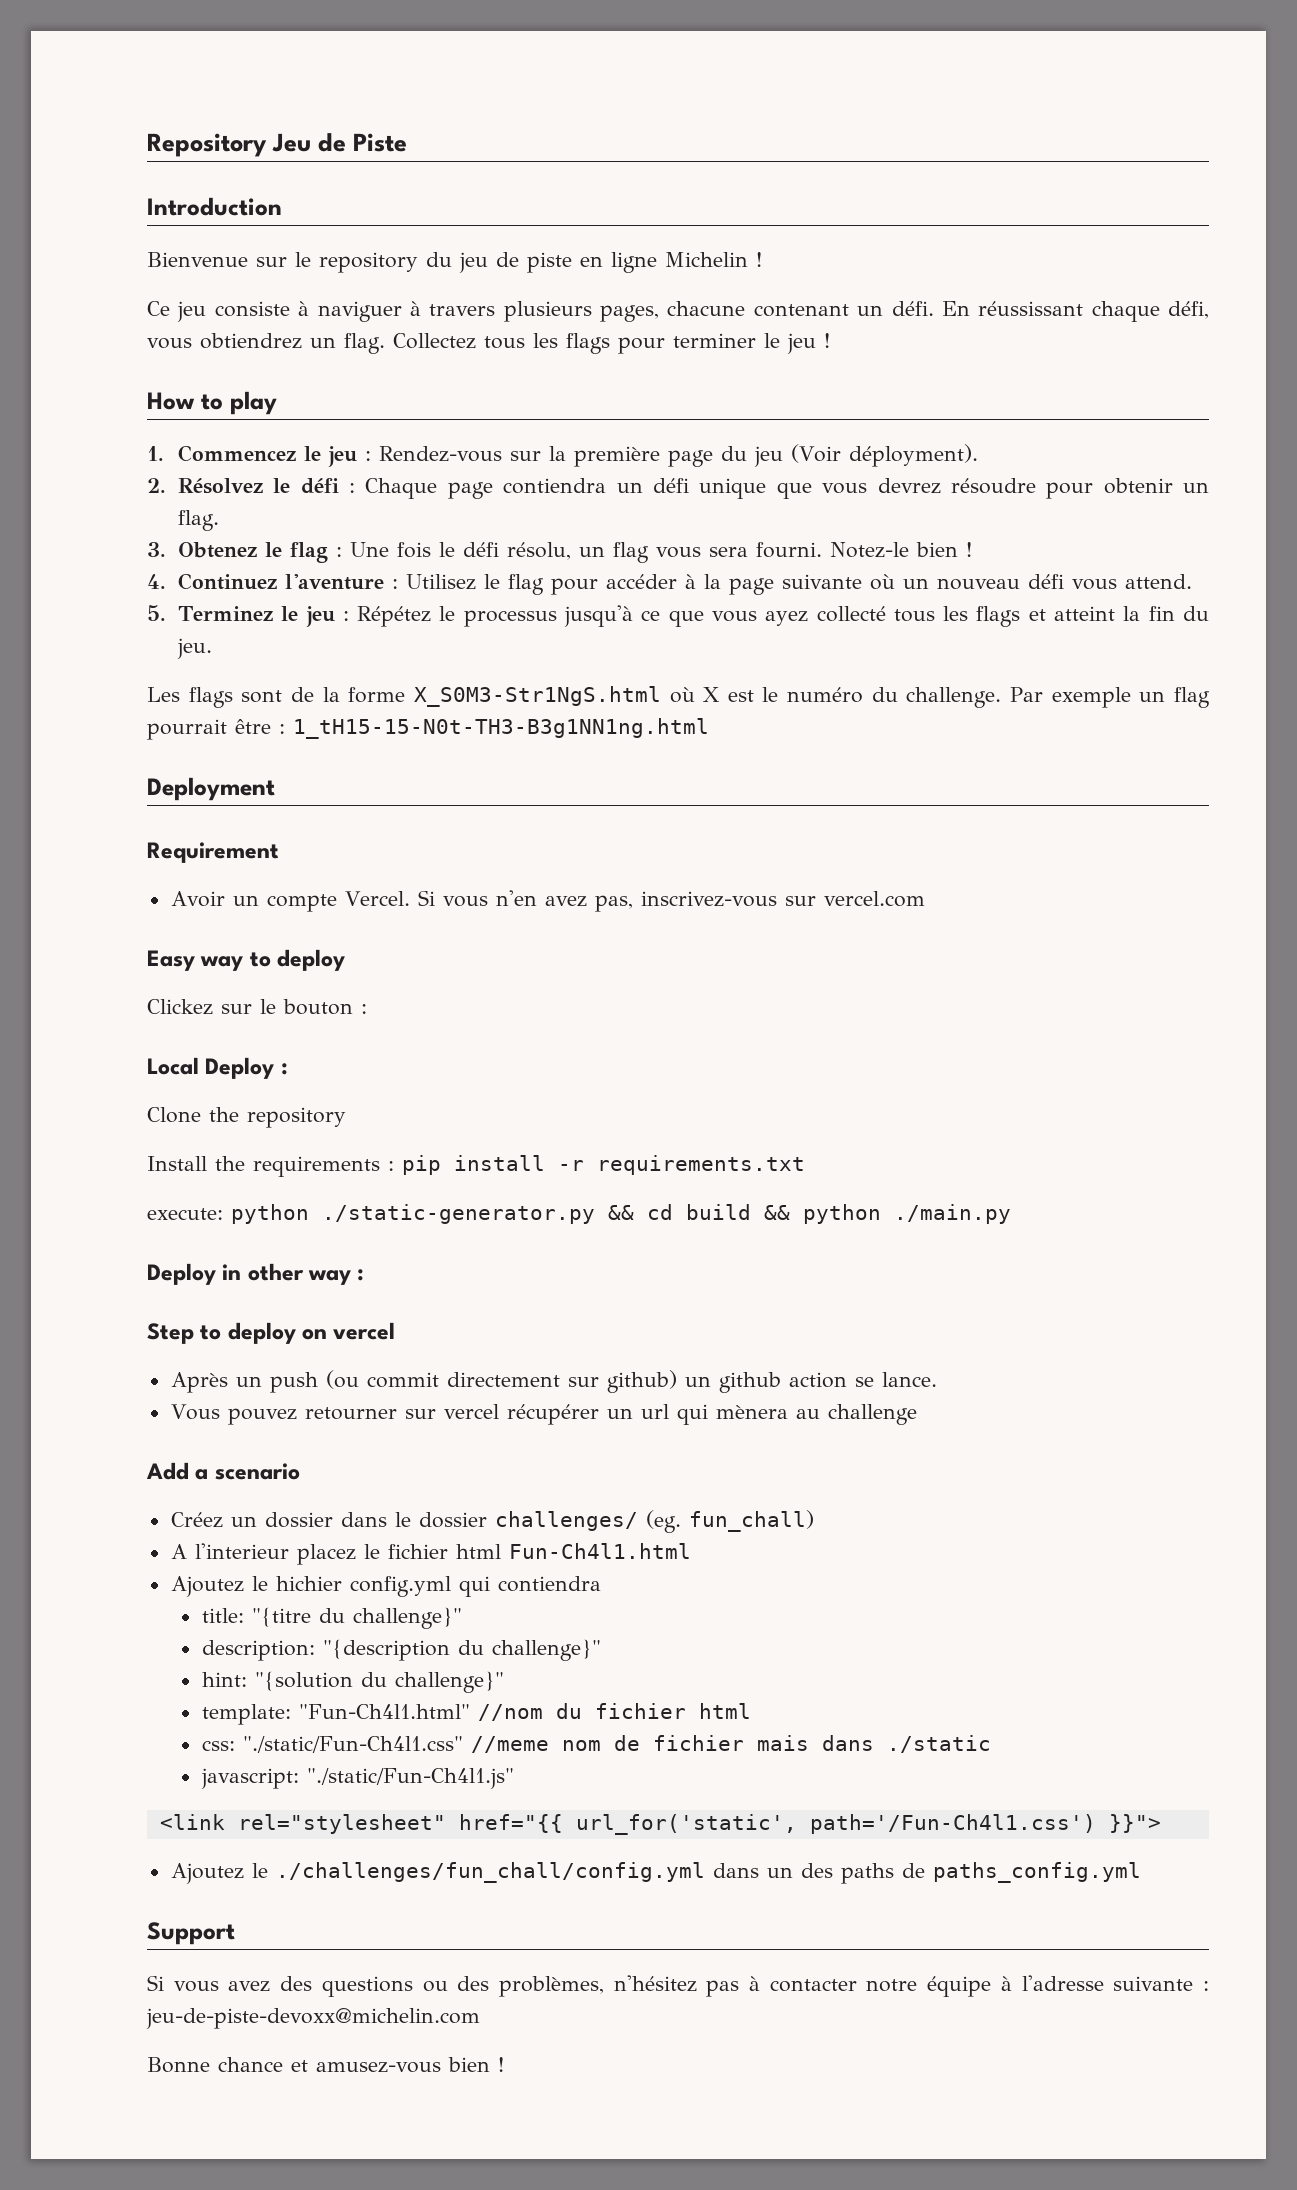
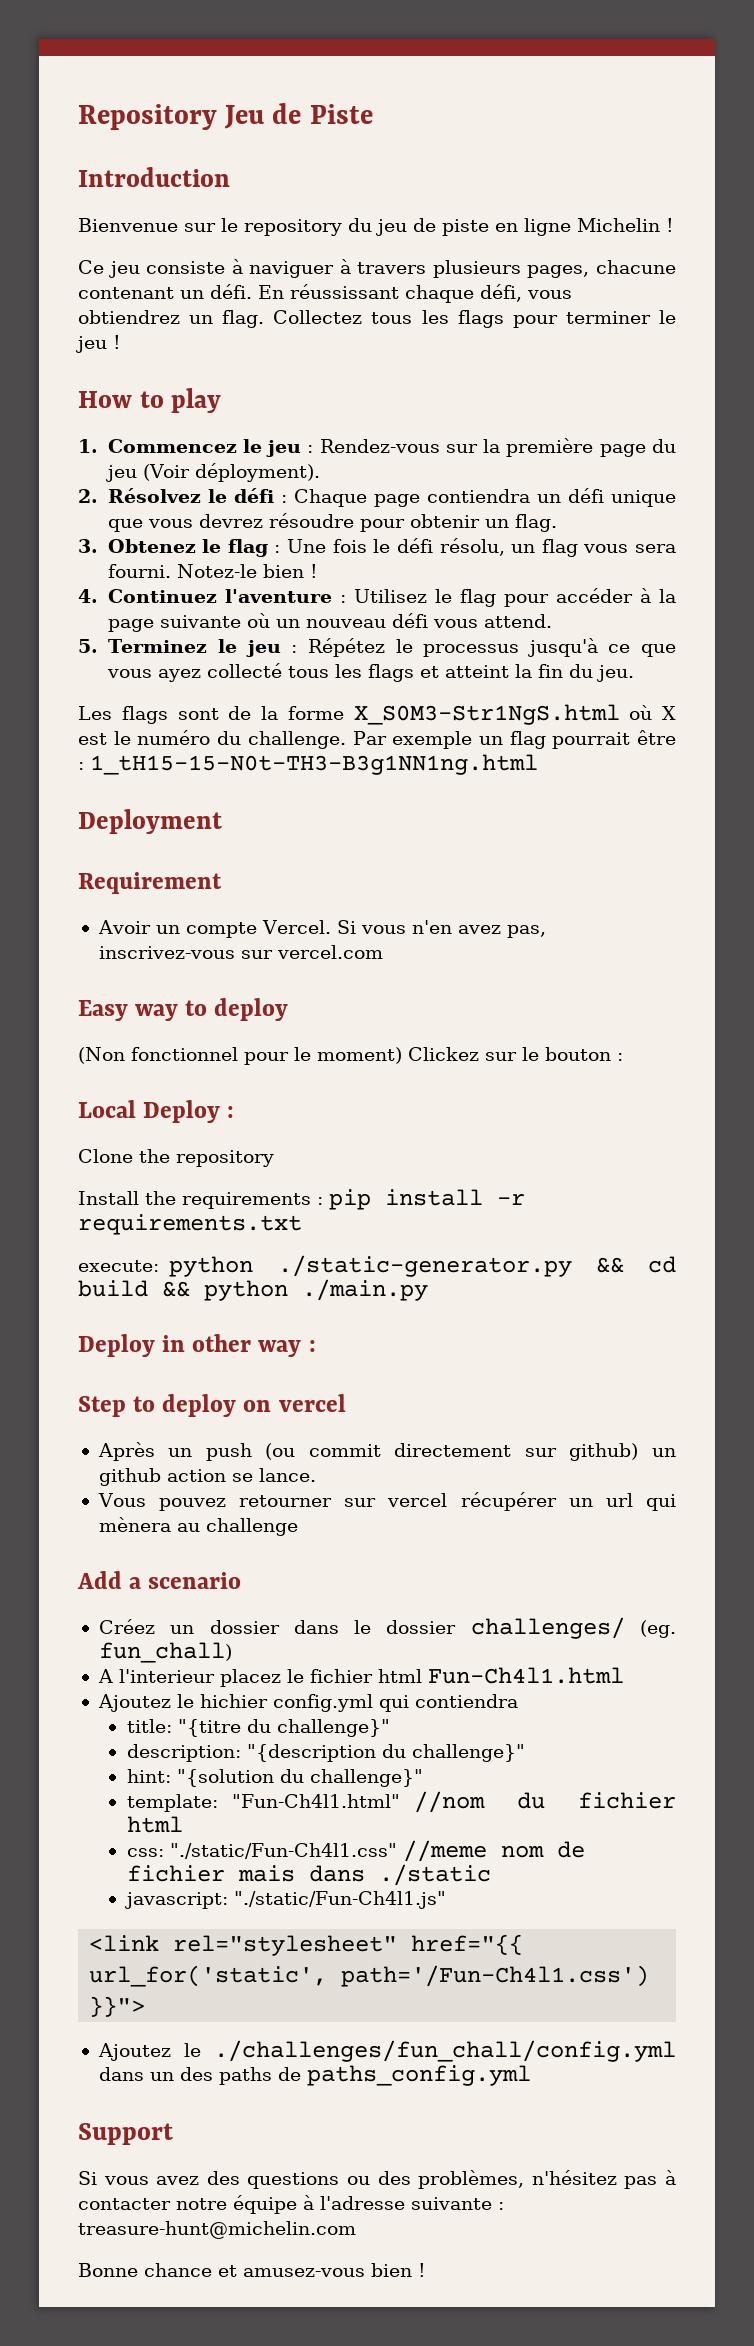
(346, 960) none -> [78,1047,402,1065] (Non fonctionnel pour le moment)
[146,2008,480,2029] jeu-de-piste-devoxx@michelin.com -> [78,2221,356,2239] treasure-hunt@michelin.com

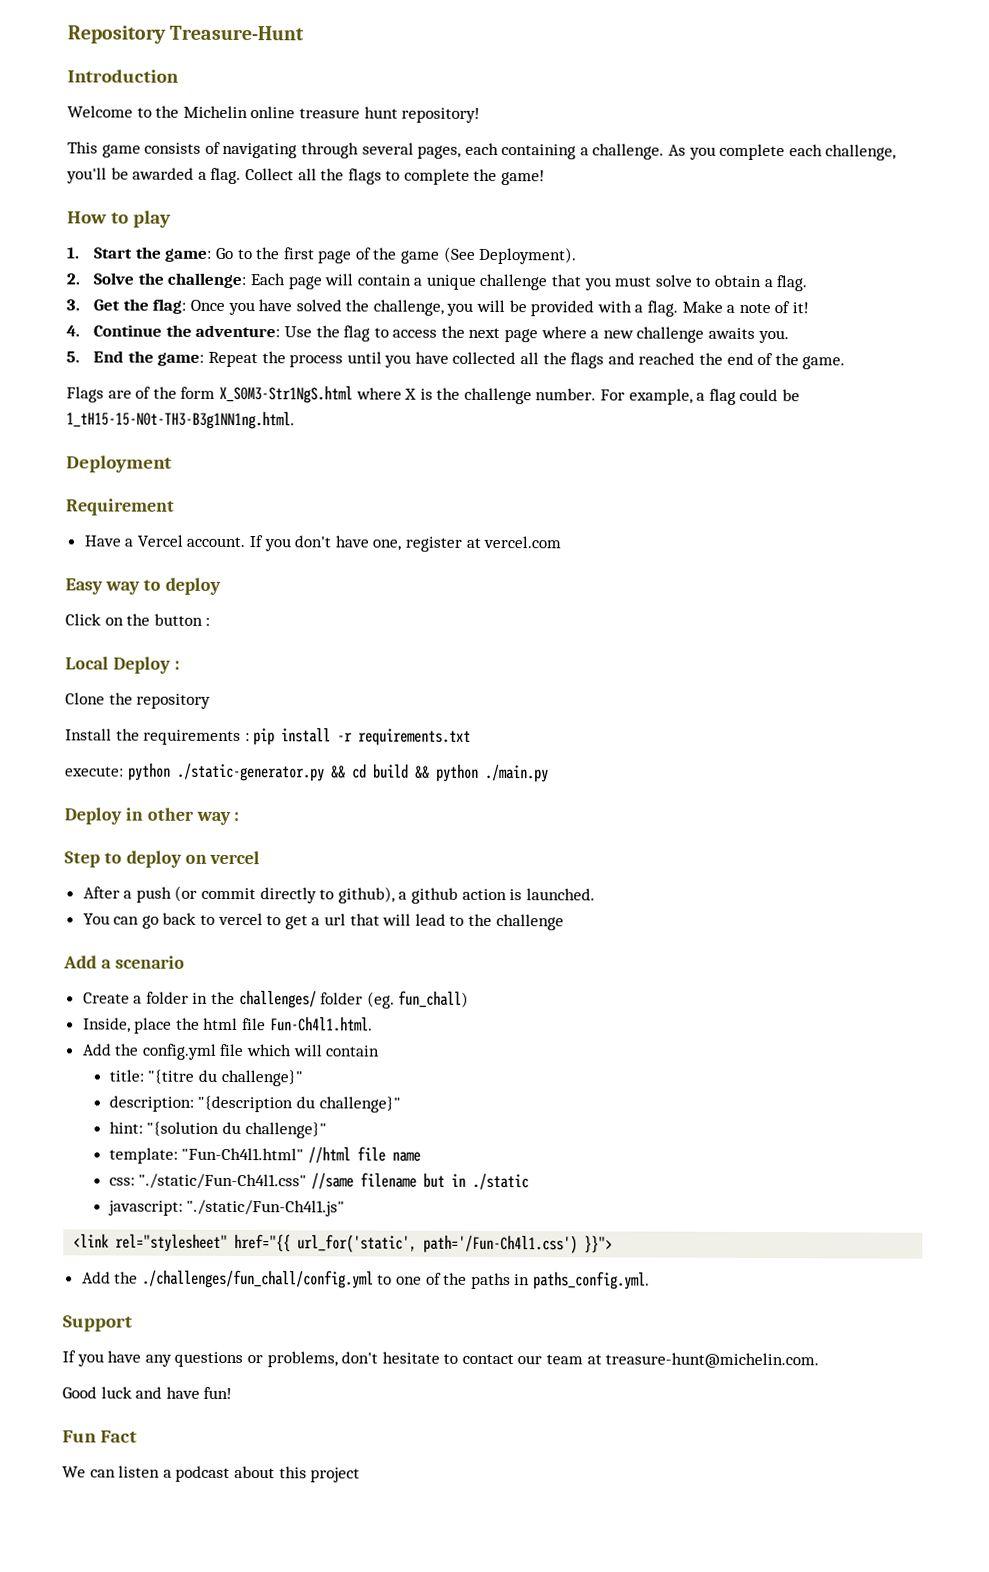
[224,103,373,129] [78,167,230,187] [78,218,674,236] [78,259,676,278] [78,284,572,303] [78,310,676,328] [76,335,121,353] [78,388,222,413] [78,438,676,457] [105,463,321,482] [78,488,676,507] [107,513,557,532] [78,538,676,557] [107,564,318,578] [78,588,676,607] [107,613,552,632] [78,638,676,657] [106,663,634,682] [78,704,676,725] [78,730,677,749] [78,754,538,775] [78,809,222,834] [78,872,222,894] [97,920,546,938] [98,946,273,959] Jeu de Piste // Introduction // Bienvenue sur le repository du jeu de piste en ligne Michelin ! // Ce jeu consiste à naviguer à travers plusieurs pages, chacune contenant un défi. En réussissant chaque défi, vous obtiendrez un flag. Collectez tous les flags pour terminer le jeu ! // How to play // 1. Commencez le jeu : Rendez-vous sur la première page du jeu (Voir déployment). // 2. Résolvez le défi : Chaque page contiendra un défi unique que vous devrez résoudre pour obtenir un flag. // 3. Obtenez le flag : Une fois le défi résolu, un flag vous sera fourni. Notez-le bien ! // 4. Continuez l'aventure : Utilisez le flag pour accéder à la page suivante où un nouveau défi vous attend. // 5. Terminez le jeu : Répétez le processus jusqu'à ce que vous ayez collecté tous les flags et atteint la fin du jeu. // Les flags sont de la forme X_S0M3-Str1NgS.html où X est le numéro du challenge. Par exemple un flag pourrait être : 1_tH15-15-N0t-TH3-B3g1NN1ng.html // Deployment // Requirement // Avoir un compte Vercel. Si vous n'en avez pas, inscrivez-vous sur -> [169,25,305,41] [67,69,179,83] [67,105,481,123] [67,141,897,161] [66,167,546,186] [67,210,171,228] [67,246,578,265] [66,272,808,292] [66,298,809,317] [66,324,789,344] [66,350,846,370] [66,384,801,405] [66,410,295,430] [66,455,172,473] [66,498,175,516] [83,534,481,552] Treasure-Hunt // Introduction // Welcome to the Michelin online treasure hunt repository! // This game consists of navigating through several pages, each containing a challenge. As you complete each challenge, you'll be awarded a flag. Collect all the flags to complete the game! // How to play // 1. Start the game: Go to the first page of the game (See Deployment). // 2. Solve the challenge: Each page will contain a unique challenge that you must solve to obtain a flag. // 3. Get the flag: Once you have solved the challenge, you will be provided with a flag. Make a note of it! // 4. Continue the adventure: Use the flag to access the next page where a new challenge awaits you. // 5. End the game: Repeat the process until you have collected all the flags and reached the end of the game. // Flags are of the form X_S0M3-Str1NgS.html where X is the challenge number. For example, a flag could be 1_tH15-15-N0t-TH3-B3g1NN1ng.html. // Deployment // Requirement // Have a Vercel account. If you don't have one, register at
[78,1047,611,1065] (Non fonctionnel pour le moment) Clickez sur le bouton -> [65,613,203,626] Click on the button
[97,1442,676,1461] [98,1468,316,1486] [97,1492,676,1511] [98,1517,298,1536] [77,1571,242,1589] [98,1617,676,1639] [98,1642,232,1663] [97,1667,624,1687] [97,1694,518,1712] Après un push (ou commit directement sur github) un github action se lance. // Vous pouvez retourner sur vercel récupérer un url qui mènera au challenge // Add a scenario // Créez un dossier dans le dossier challenges/ (eg. fun_chall) // A l'interieur placez le fichier html Fun-Ch4l1.html // Ajoutez le hichier config.yml qui contiendra -> [82,885,595,904] [82,912,564,931] [63,955,185,969] [82,990,470,1009] [82,1016,373,1034] [81,1043,381,1060] After a push (or commit directly to github), a github action is launched. // You can go back to vercel to get a url that will lead to the challenge // Add a scenario // Create a folder in the challenges/ folder (eg. fun_chall) // Inside, place the html file Fun-Ch4l1.html. // Add the config.yml file which will contain
[413,1791,676,1813] [126,1816,183,1833] [126,1840,585,1862] [126,1865,365,1882] //nom du fichier html // css: "./static/Fun-Ch4l1.css" //meme nom de fichier mais dans -> [308,1146,422,1164] [108,1172,467,1190] //html file name // css: "./static/Fun-Ch4l1.css" //same filename but in
[97,2040,676,2062] [98,2065,531,2086] [78,2123,173,2145] [78,2170,677,2189] [78,2195,504,2214] [78,2221,356,2239] [78,2263,426,2277] Ajoutez le ./challenges/fun_chall/config.yml dans un des paths de paths_config.yml // Support // Si vous avez des questions ou des problèmes, n'hésitez pas à contacter notre équipe à l'adresse suivante : treasure-hunt@michelin.com // Bonne chance et amusez-vous bien ! -> [81,1269,651,1290] [62,1315,132,1332] [62,1350,820,1369] [62,1386,233,1399] [62,1430,137,1443] [62,1465,361,1483] Add the ./challenges/fun_chall/config.yml to one of the paths in paths_config.yml. // Support // If you have any questions or problems, don't hesitate to contact our team at treasure-hunt@michelin.com. // Good luck and have fun! // Fun Fact // We can listen a podcast about this project

